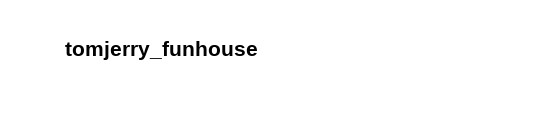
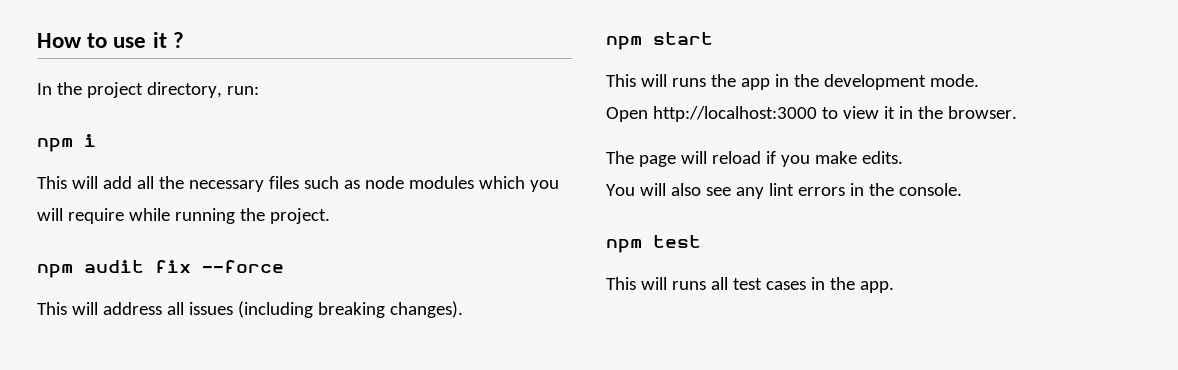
[65,41,258,60] tomjerry_funhouse -> [37,32,184,48] [37,82,259,98] [37,134,96,152] [37,176,559,192] [37,208,330,224] [37,260,284,278] [37,301,463,318] [606,32,713,50] [606,74,979,90] [606,106,1017,122] [606,151,903,167] [606,183,962,199] [606,235,701,253] [606,277,894,293] How to use it ? // In the project directory, run: // npm i // This will add all the necessary files such as node modules which you will require while running the project. // npm audit fix --force // This will address all issues (including breaking changes). // npm start // This will runs the app in the development mode. // Open http://localhost:3000 to view it in the browser. // The page will reload if you make edits. // You will also see any lint errors in the console. // npm test // This will runs all test cases in the app.

